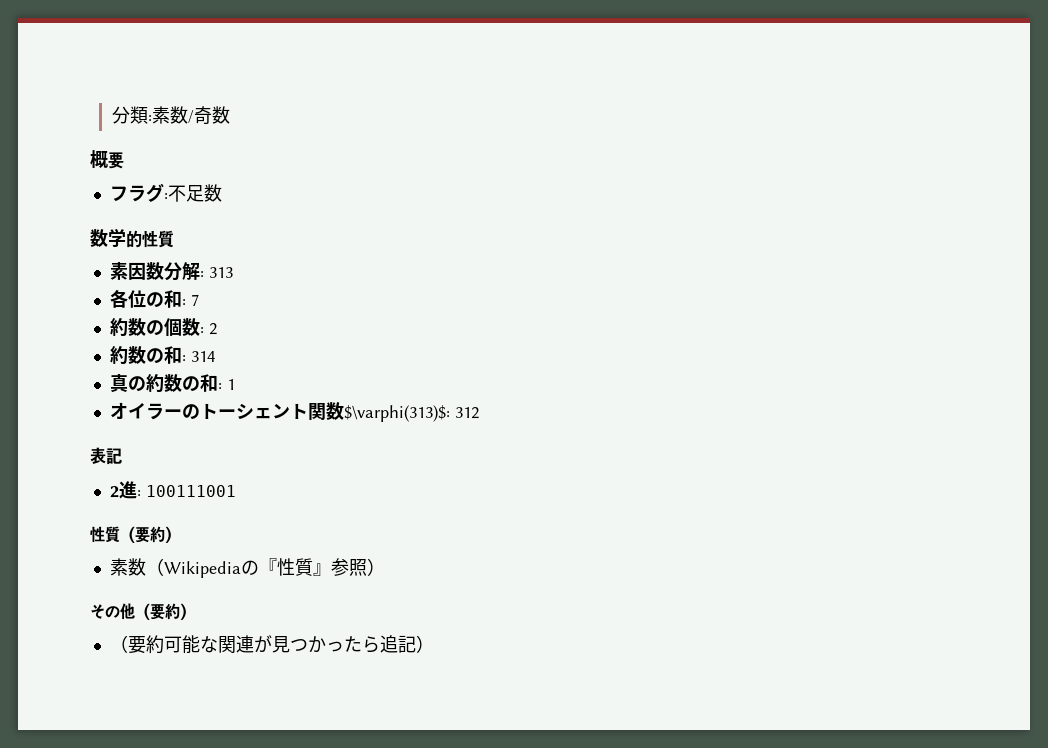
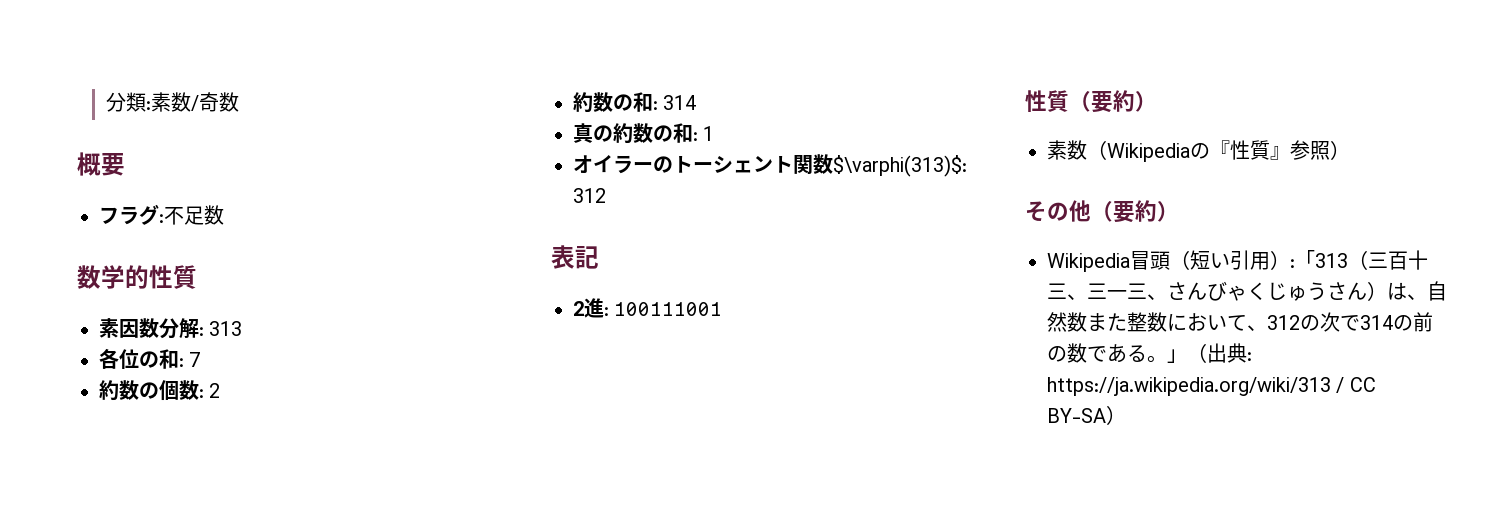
[109,635,416,654] （要約可能な関連が見つかったら追記 -> [1047,250,1428,272] [1047,281,1447,301] [1047,312,1433,332] [1047,343,1252,363] [1047,377,1376,396] [1047,408,1106,423] Wikipedia冒頭（短い引用）:「313（三百十三、三一三、さんびゃくじゅうさん）は、自然数また整数において、312の次で314の前の数である。」（出典: https://ja.wikipedia.org/wiki/313 / CC BY-SA

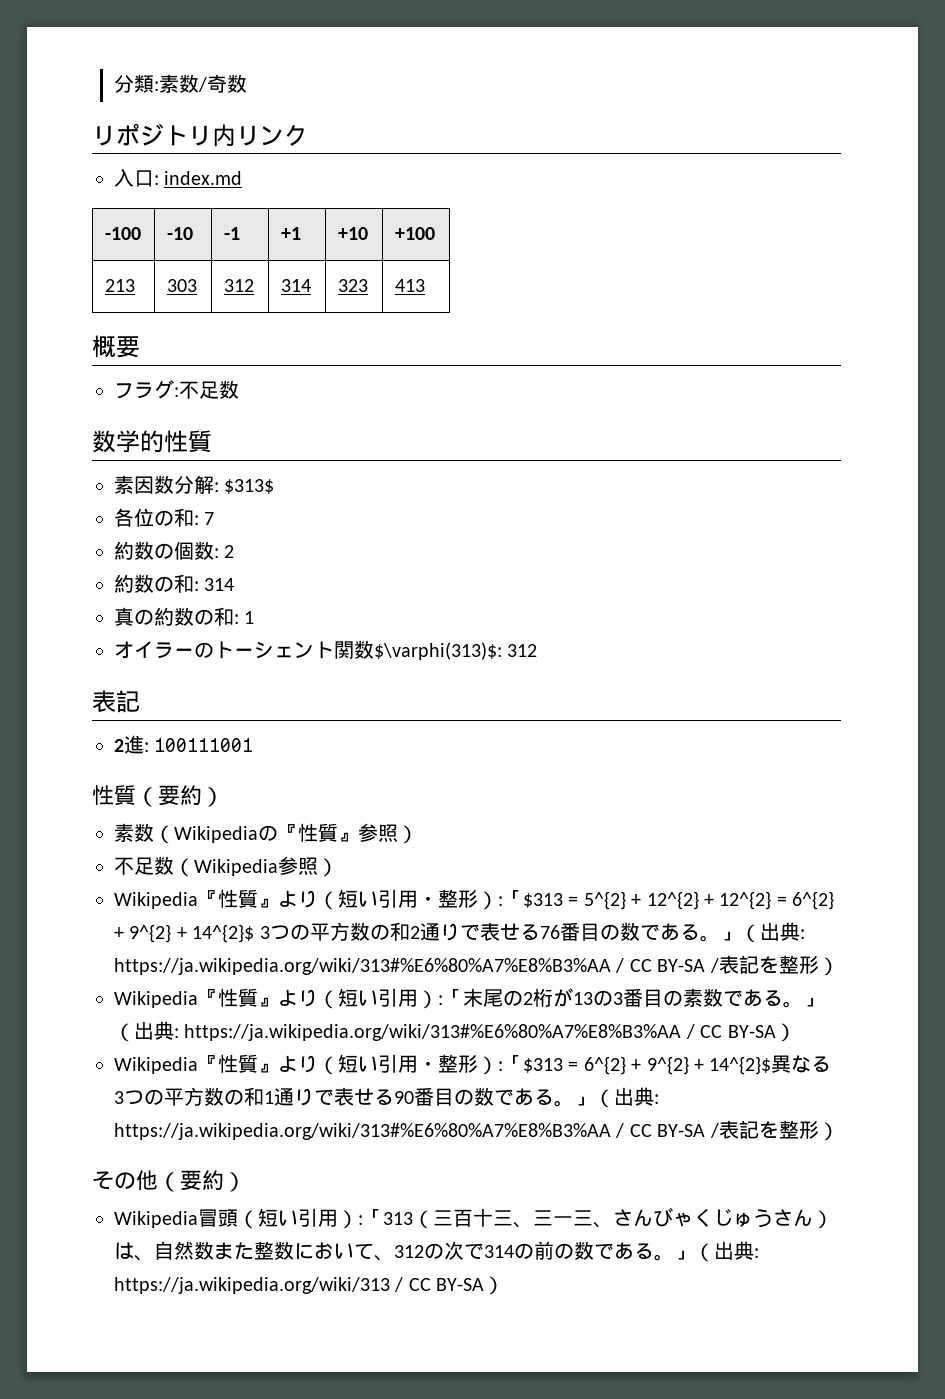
(239, 102) none -> [92,123,308,147] [114,168,243,187] [104,227,141,240] [166,227,193,240] [223,227,240,240] [280,227,301,240] [337,227,368,240] [394,227,435,240] [104,279,135,292] [166,279,197,292] [223,279,254,292] [280,279,311,292] [337,279,368,292] [394,279,425,292] // リポジトリ内リンク // 入口: index.md // -100 | -10 | -1 | +1 | +10 | +100 // 213 | 303 | 312 | 314 | 323 | 413
[209,321,243,336] 313 -> [224,479,275,494] $313$
(1350, 150) none -> [114,856,338,877] [114,889,835,910] [114,922,805,943] [114,955,839,976] [114,988,823,1009] [114,1021,796,1042] [114,1054,832,1075] [114,1087,659,1108] [114,1120,839,1141] // 不足数（Wikipedia参照） // Wikipedia『性質』より（短い引用・整形）:「$313 = 5^{2} + 12^{2} + 12^{2} = 6^{2} + 9^{2} + 14^{2}$ 3つの平方数の和2通りで表せる76番目の数である。」（出典: https://ja.wikipedia.org/wiki/313#%E6%80%A7%E8%B3%AA / CC BY-SA /表記を整形） // Wikipedia『性質』より（短い引用）:「末尾の2桁が13の3番目の素数である。」（出典: https://ja.wikipedia.org/wiki/313#%E6%80%A7%E8%B3%AA / CC BY-SA） // Wikipedia『性質』より（短い引用・整形）:「$313 = 6^{2} + 9^{2} + 14^{2}$異なる3つの平方数の和1通りで表せる90番目の数である。」（出典: https://ja.wikipedia.org/wiki/313#%E6%80%A7%E8%B3%AA / CC BY-SA /表記を整形）

